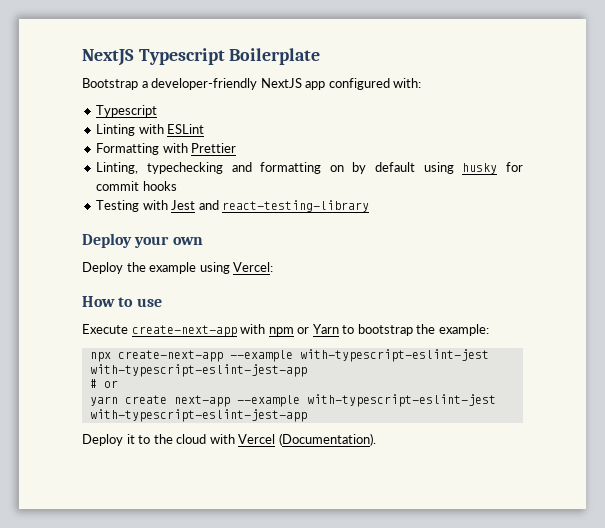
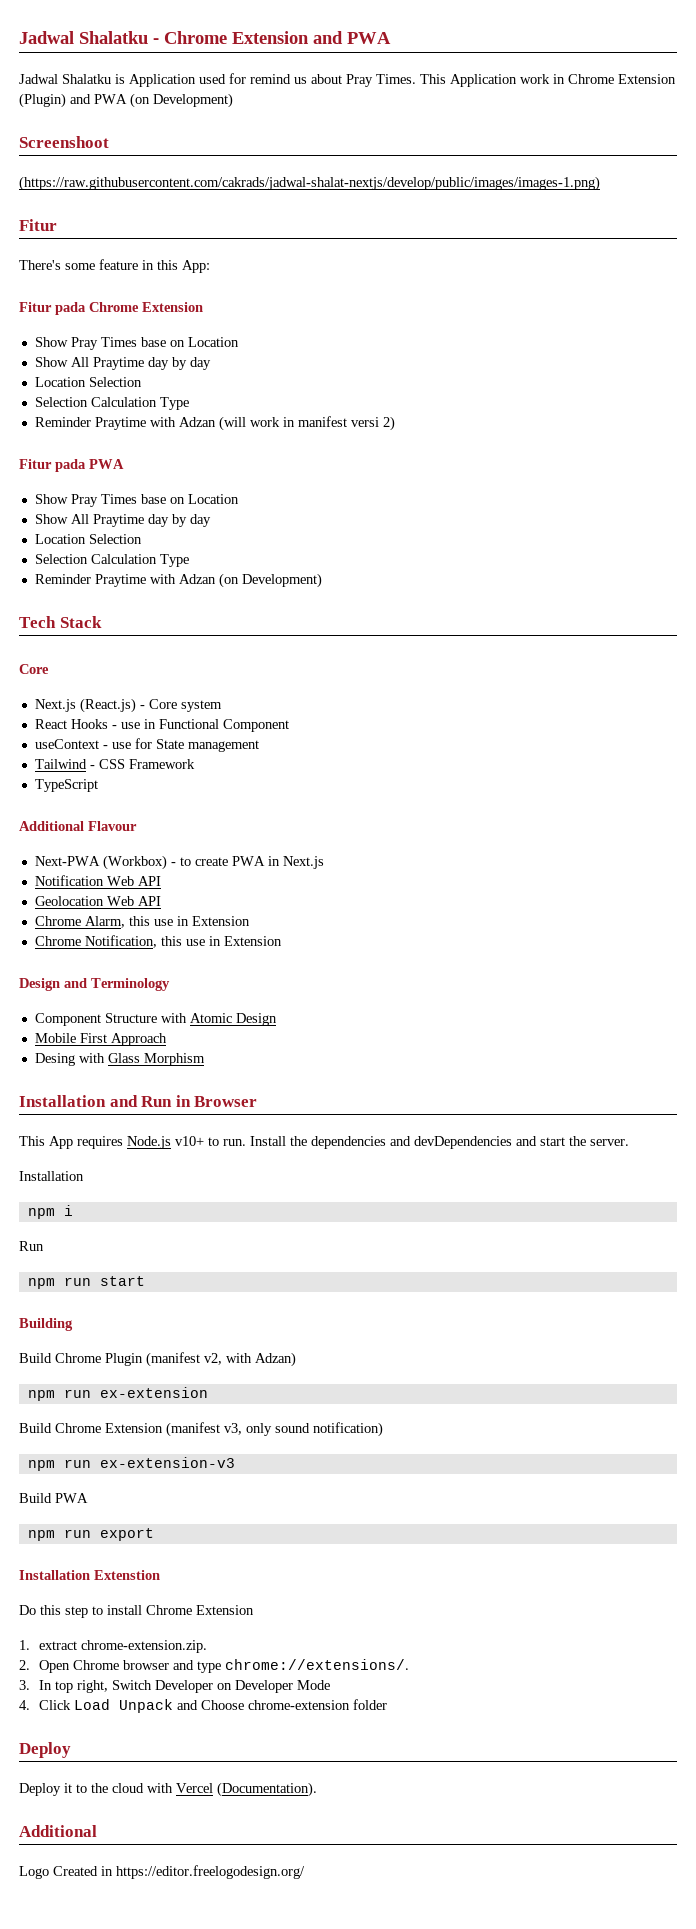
[82,48,321,66] [82,78,422,90] [96,105,158,117] [96,124,205,136] [96,143,237,155] [96,162,523,174] [96,181,177,191] [96,200,370,212] [82,233,203,248] [82,262,274,274] [82,296,162,307] [82,324,489,337] [89,349,489,362] [89,364,307,377] [89,379,118,388] [89,394,496,407] [89,409,307,422] NextJS Typescript Boilerplate // Bootstrap a developer-friendly NextJS app configured with: // Typescript // Linting with ESLint // Formatting with Prettier // Linting, typechecking and formatting on by default using husky for commit hooks // Testing with Jest and react-testing-library // Deploy your own // Deploy the example using Vercel: // How to use // Execute create-next-app with npm or Yarn to bootstrap the example: // npx create-next-app --example with-typescript-eslint-jest with-typescript-eslint-jest-app // # or // yarn create next-app --example with-typescript-eslint-jest with-typescript-eslint-jest-app -> [19,31,391,44] [19,73,676,87] [19,93,233,108] [19,136,109,148] [19,176,600,191] [19,219,57,231] [19,259,210,273] [19,302,203,315] [34,337,239,350] [34,357,211,370] [34,377,142,387] [34,397,189,410] [34,416,395,431] [19,459,124,472] [34,494,239,507] [34,514,211,527] [34,534,142,544] [34,554,189,567] [34,573,322,588] [19,616,102,628] [19,664,49,674] [34,698,222,713] [34,719,289,732] [34,738,259,752] [34,759,195,769] [34,779,98,792] [19,821,137,831] [34,855,324,870] [34,875,161,886] [34,896,161,906] [34,916,250,928] [34,935,282,948] [19,978,170,991] [34,1013,277,1026] [34,1033,167,1046] [34,1053,205,1066] [19,1095,258,1107] [19,1136,629,1149] [19,1171,84,1181] [27,1205,73,1219] [19,1241,44,1251] [27,1276,145,1289] [19,1318,73,1331] [19,1352,296,1367] [27,1387,208,1401] [19,1422,383,1437] [27,1457,235,1471] [19,1493,88,1503] [27,1528,154,1541] [19,1570,160,1580] [19,1605,254,1618] [19,1640,208,1653] [19,1659,410,1673] [19,1680,331,1693] [19,1699,388,1713] [19,1742,71,1758] Jadwal Shalatku - Chrome Extension and PWA // Jadwal Shalatku is Application used for remind us about Pray Times. This Application work in Chrome Extension (Plugin) and PWA (on Development) // Screenshoot // (https://raw.githubusercontent.com/cakrads/jadwal-shalat-nextjs/develop/public/images/images-1.png) // Fitur // There's some feature in this App: // Fitur pada Chrome Extension // Show Pray Times base on Location // Show All Praytime day by day // Location Selection // Selection Calculation Type // Reminder Praytime with Adzan (will work in manifest versi 2) // Fitur pada PWA // Show Pray Times base on Location // Show All Praytime day by day // Location Selection // Selection Calculation Type // Reminder Praytime with Adzan (on Development) // Tech Stack // Core // Next.js (React.js) - Core system // React Hooks - use in Functional Component // useContext - use for State management // Tailwind - CSS Framework // TypeScript // Additional Flavour // Next-PWA (Workbox) - to create PWA in Next.js // Notification Web API // Geolocation Web API // Chrome Alarm, this use in Extension // Chrome Notification, this use in Extension // Design and Terminology // Component Structure with Atomic Design // Mobile First Approach // Desing with Glass Morphism // Installation and Run in Browser // This App requires Node.js v10+ to run. Install the dependencies and devDependencies and start the server. // Installation // npm i // Run // npm run start // Building // Build Chrome Plugin (manifest v2, with Adzan) // npm run ex-extension // Build Chrome Extension (manifest v3, only sound notification) // npm run ex-extension-v3 // Build PWA // npm run export // Installation Extenstion // Do this step to install Chrome Extension // 1. extract chrome-extension.zip. // 2. Open Chrome browser and type chrome://extensions/. // 3. In top right, Switch Developer on Developer Mode // 4. Click Load Unpack and Choose chrome-extension folder // Deploy
(376, 439) none -> [19,1825,97,1837] [19,1865,305,1879] // Additional // Logo Created in https://editor.freelogodesign.org/

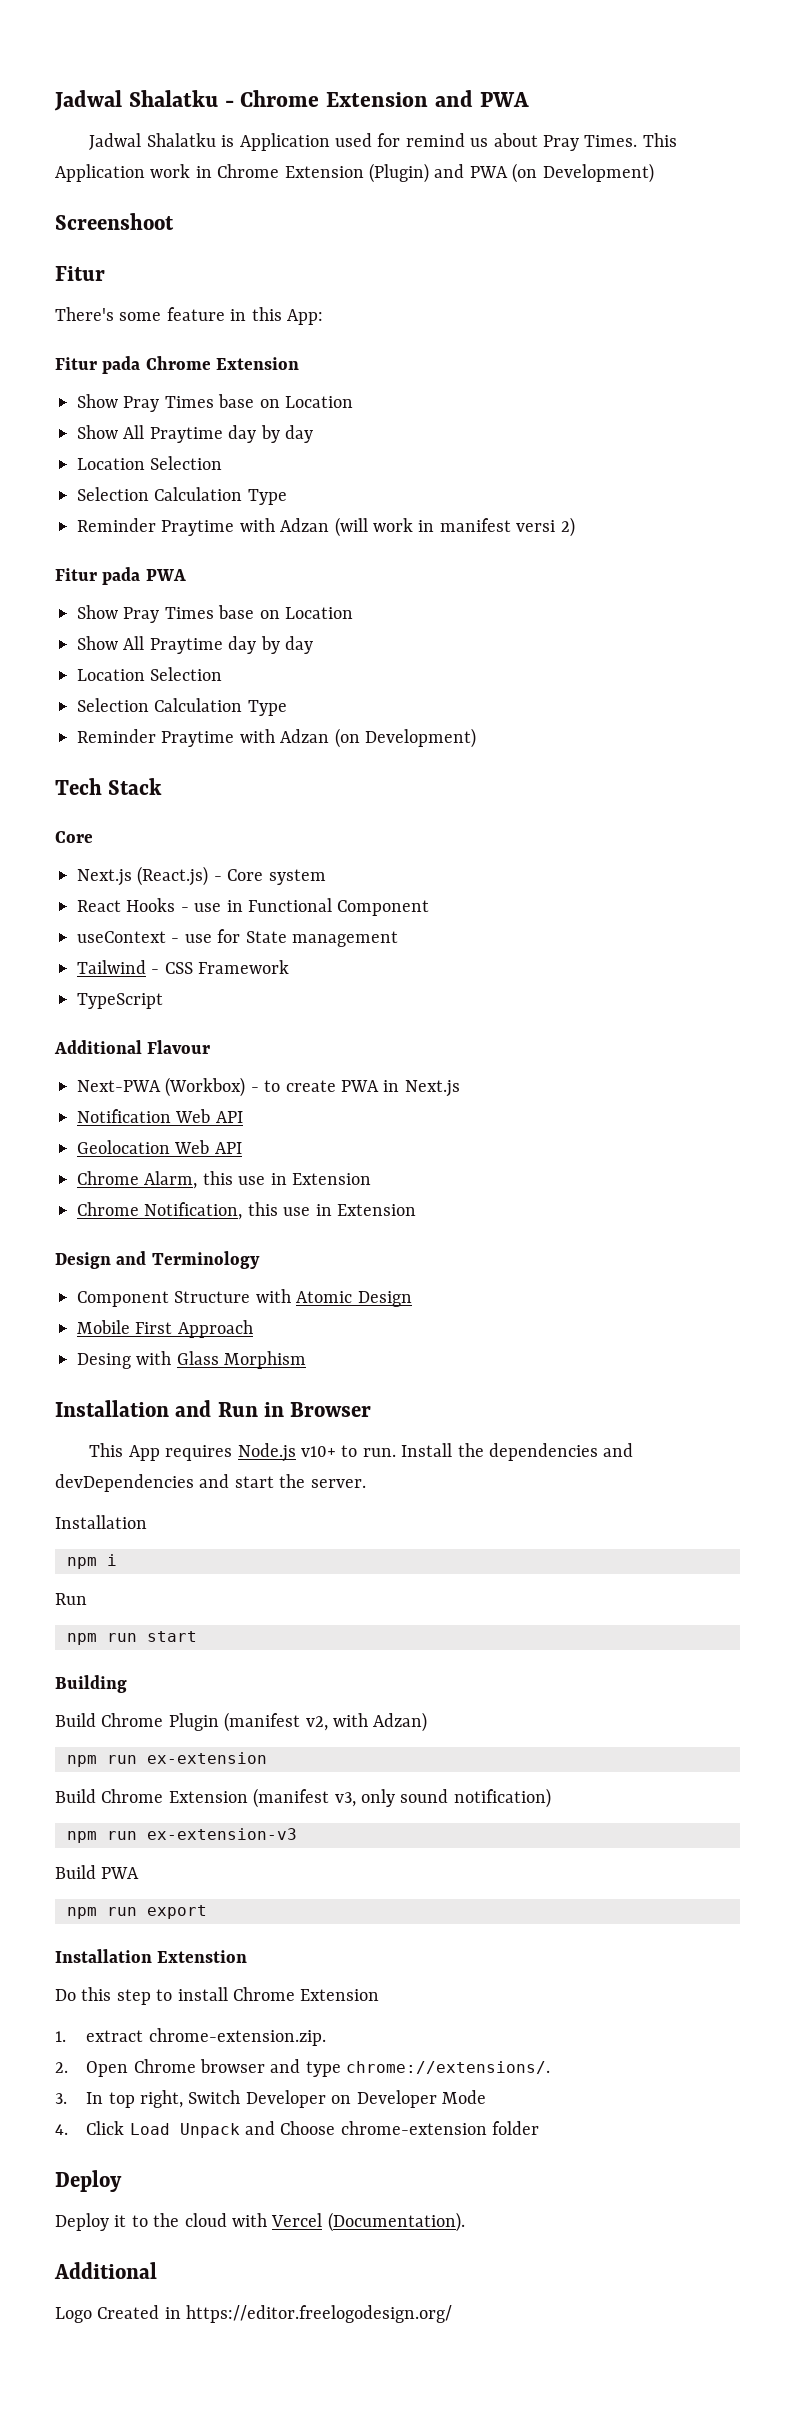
[19,176,600,191] // (https://raw.githubusercontent.com/cakrads/jadwal-shalat-nextjs/develop/public/images/images-1.png) -> (174, 221) none

